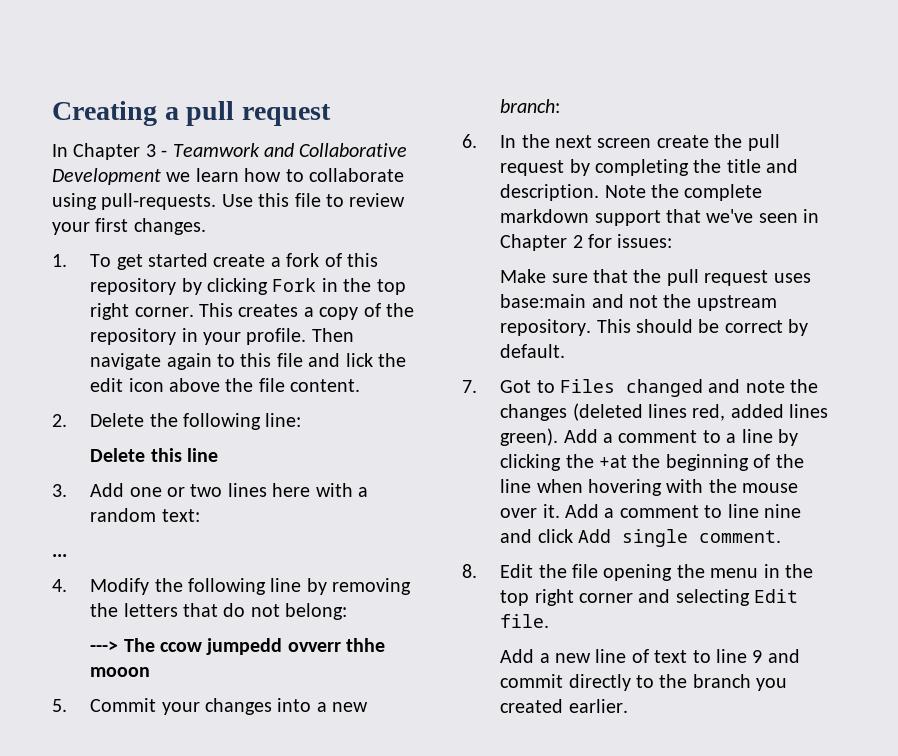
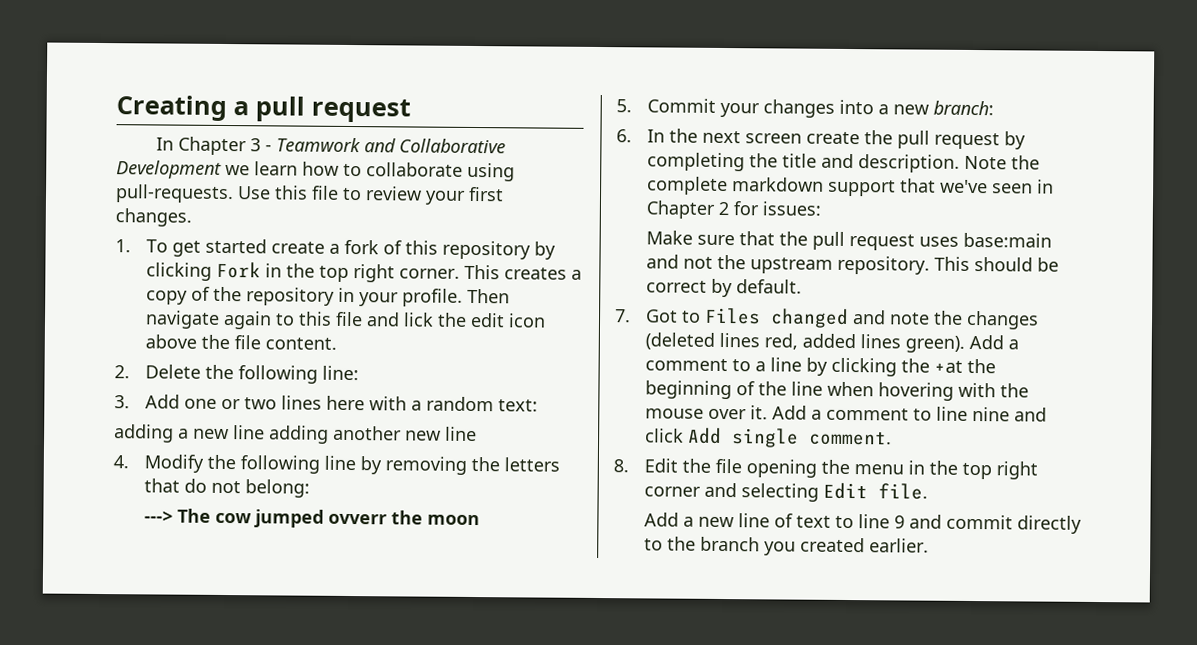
[90,448,218,462] // Delete this line -> (359, 373) none
[52,554,67,557] ... -> [114,424,477,444] adding a new line adding another new line
[159,638,386,655] [90,667,151,677] ccow jumpedd ovverr thhe mooon -> [214,509,480,528] cow jumped ovverr the moon

